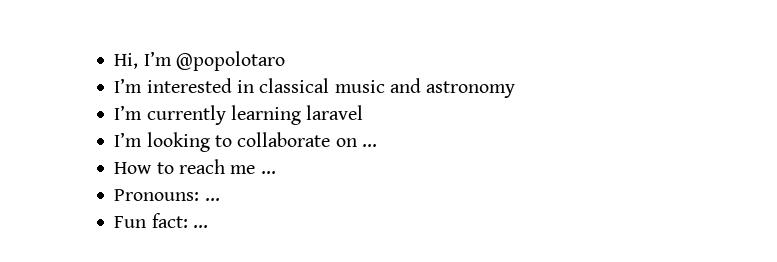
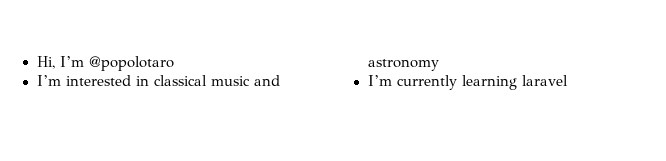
[114,132,377,152] [114,159,276,174] [114,189,220,201] [114,213,208,228] // I’m looking to collaborate on ... // How to reach me ... // Pronouns: ... // Fun fact: ... -> (568, 80) none

